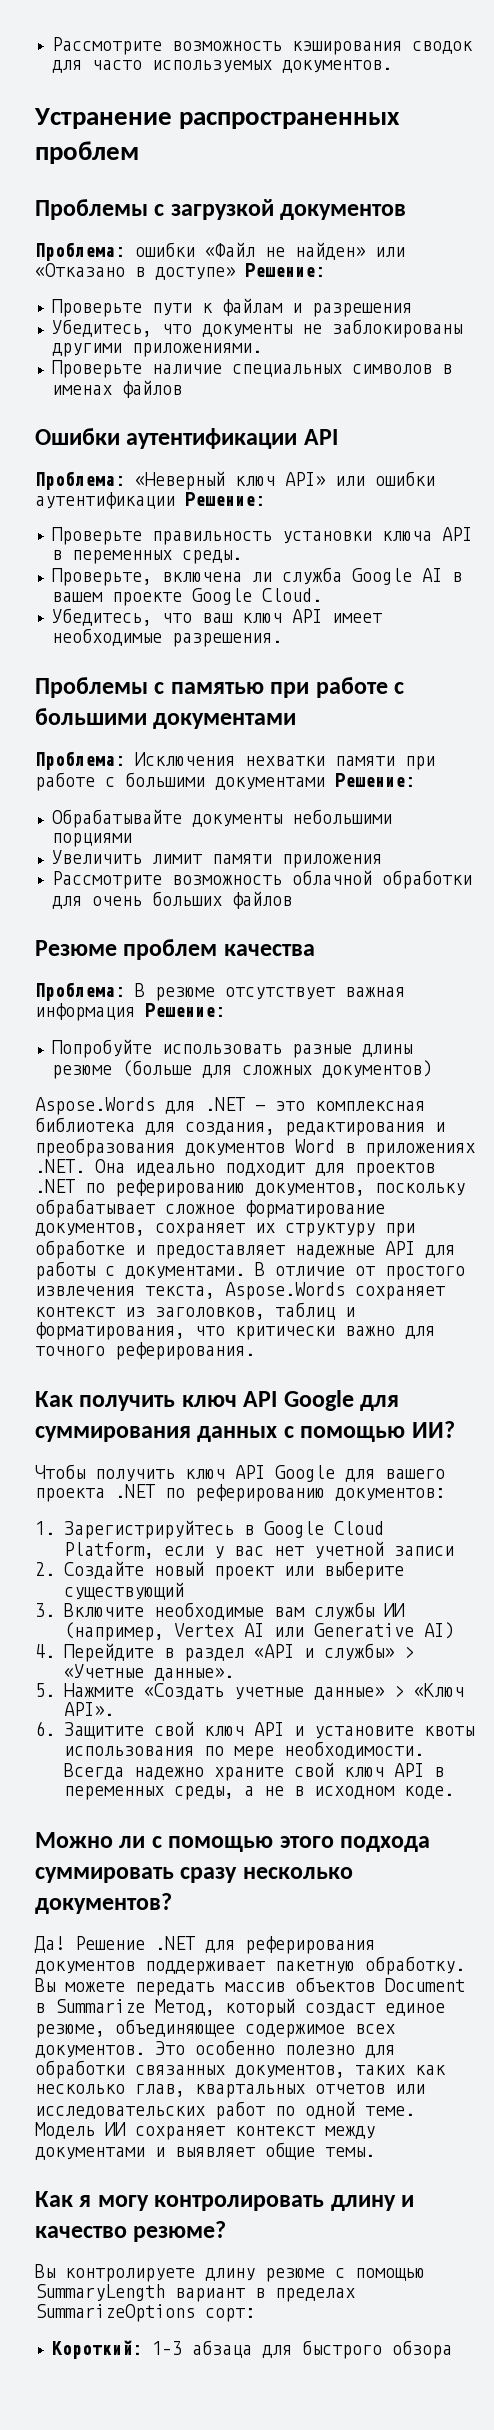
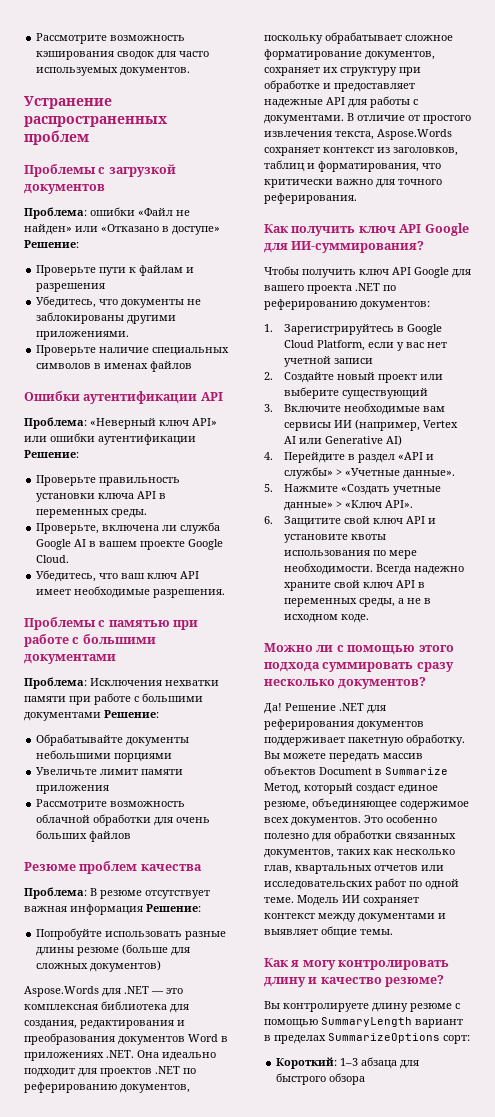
[51,850,142,864] Увеличить -> [36,767,98,775] Увеличьте
[35,1421,455,1442] суммирования данных с помощью ИИ? -> [291,241,425,253] ИИ-суммирования?
[314,1602,376,1620] службы -> [284,422,332,431] сервисы

